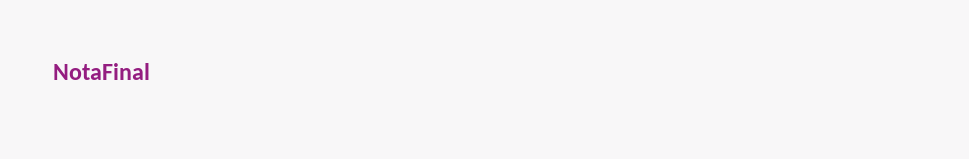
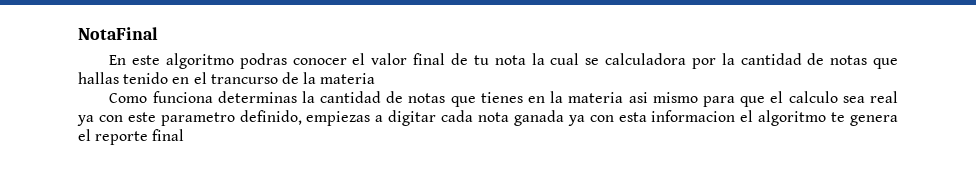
(150, 71) none -> [109,53,898,69] [78,72,376,84] [109,91,898,107] [77,110,899,126] [78,129,185,145] // En este algoritmo podras conocer el valor final de tu nota la cual se calculadora por la cantidad de notas que hallas tenido en el trancurso de la materia // Como funciona determinas la cantidad de notas que tienes en la materia asi mismo para que el calculo sea real ya con este parametro definido, empiezas a digitar cada nota ganada ya con esta informacion el algoritmo te genera el reporte final

